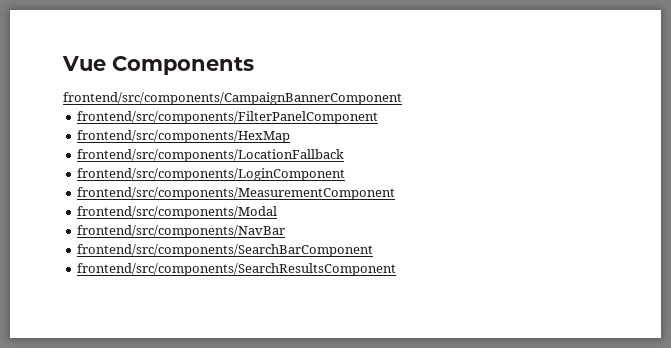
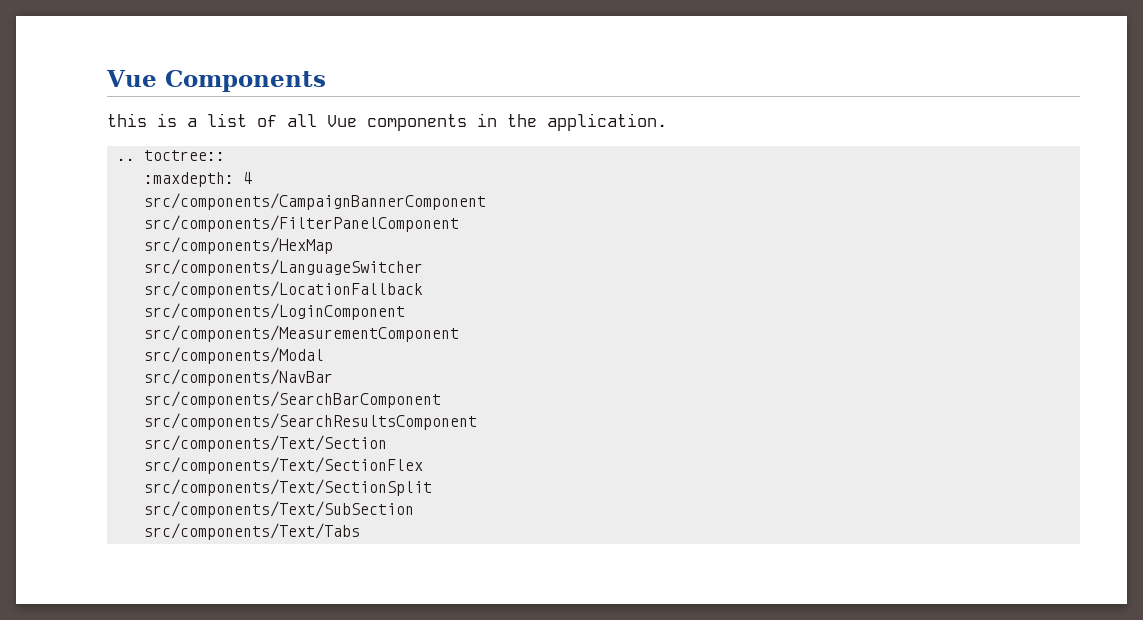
[63,92,402,105] [77,111,379,124] [77,130,291,143] [77,149,345,162] [77,168,346,181] [77,187,396,200] [77,206,278,219] [77,225,286,238] [77,244,374,257] [77,263,397,276] frontend/src/components/CampaignBannerComponent // frontend/src/components/FilterPanelComponent // frontend/src/components/HexMap // frontend/src/components/LocationFallback // frontend/src/components/LoginComponent // frontend/src/components/MeasurementComponent // frontend/src/components/Modal // frontend/src/components/NavBar // frontend/src/components/SearchBarComponent // frontend/src/components/SearchResultsComponent -> [107,113,667,131] [117,150,226,161] [144,172,253,187] [144,193,487,210] [144,215,460,232] [144,237,334,254] [144,259,424,276] [144,281,424,298] [144,303,406,320] [144,325,460,342] [144,347,325,364] [144,369,334,386] [144,391,442,408] [144,413,478,430] [144,435,388,452] [144,457,424,474] [144,479,433,496] [144,501,415,518] [144,523,361,540] this is a list of all Vue components in the application. // .. toctree:: // :maxdepth: 4 // src/components/CampaignBannerComponent // src/components/FilterPanelComponent // src/components/HexMap // src/components/LanguageSwitcher // src/components/LocationFallback // src/components/LoginComponent // src/components/MeasurementComponent // src/components/Modal // src/components/NavBar // src/components/SearchBarComponent // src/components/SearchResultsComponent // src/components/Text/Section // src/components/Text/SectionFlex // src/components/Text/SectionSplit // src/components/Text/SubSection // src/components/Text/Tabs

